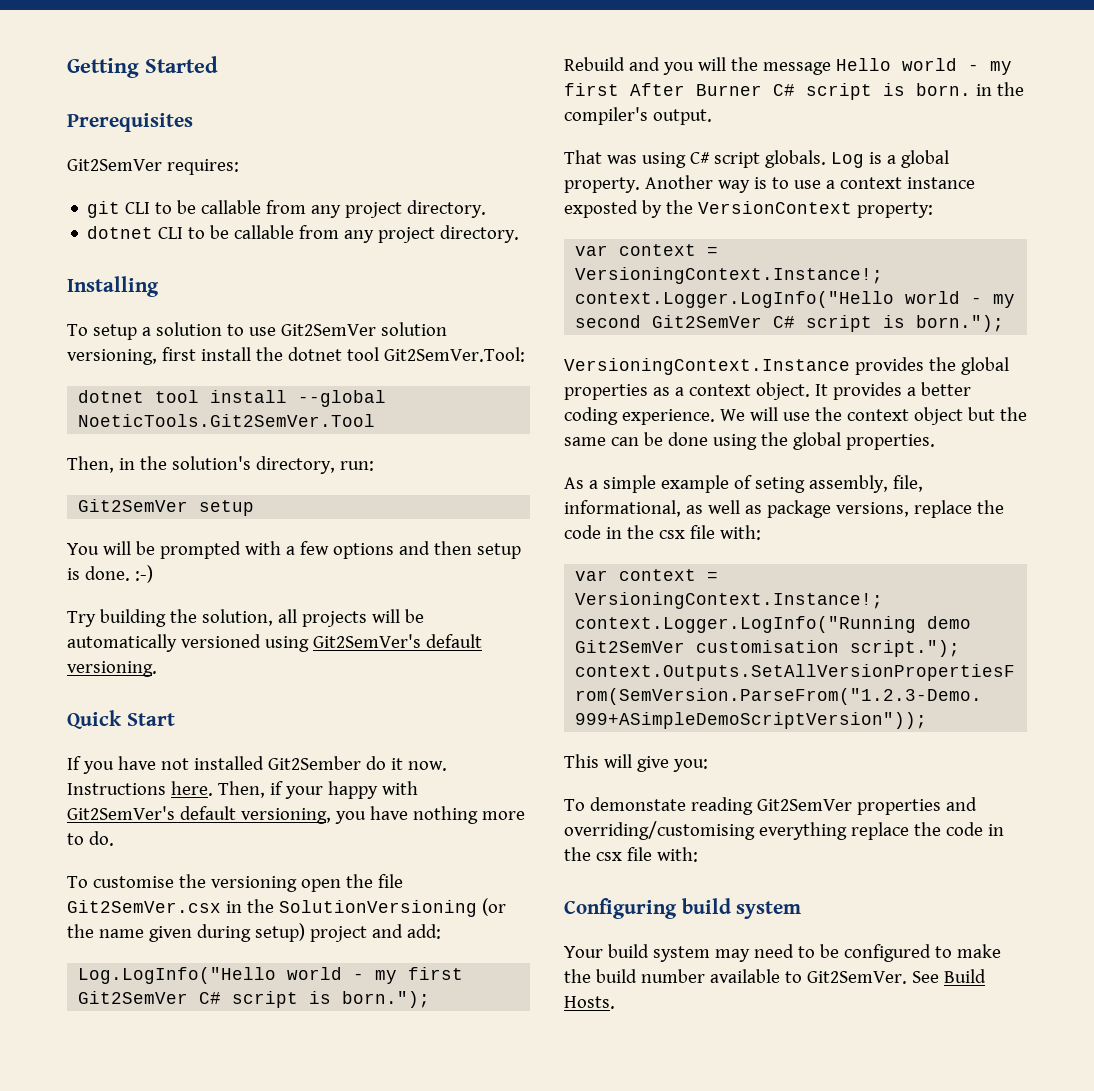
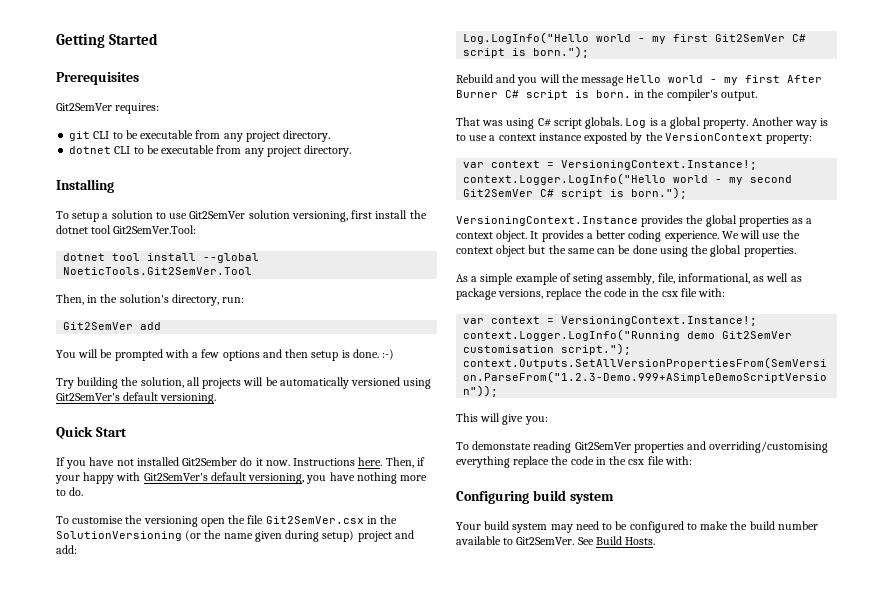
[201,200,262,214] callable -> [140,130,194,139] executable
[234,225,295,239] callable -> [161,145,215,154] executable
[199,500,255,516] setup -> [140,322,162,330] add

